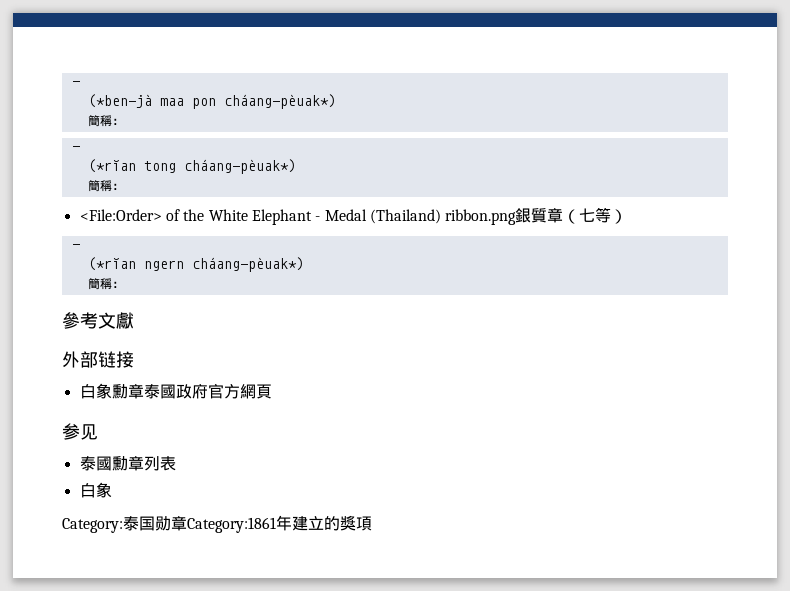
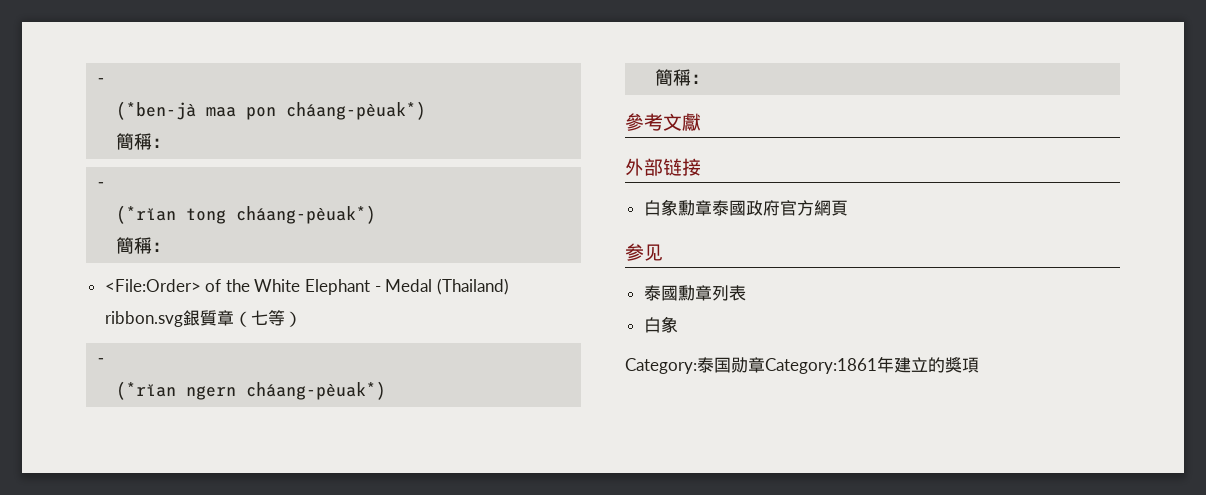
[445,209,517,225] ribbon.png -> [104,311,183,327] ribbon.svg

